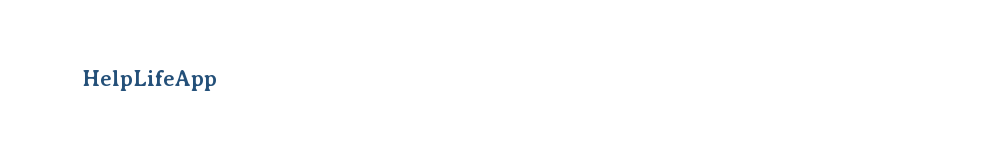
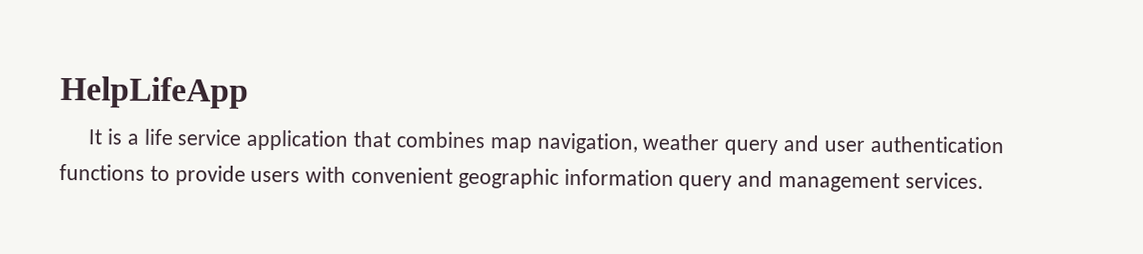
(217, 80) none -> [88,128,1004,156] [59,163,984,193] // It is a life service application that combines map navigation, weather query and user authentication functions to provide users with convenient geographic information query and management services.

